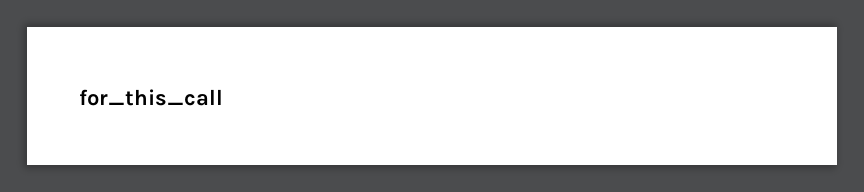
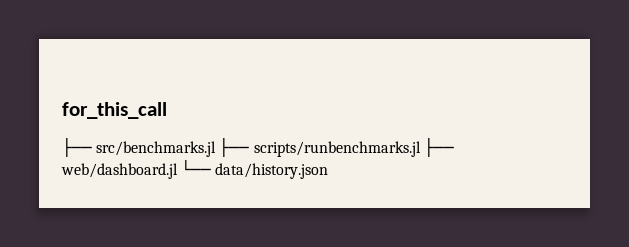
(223, 97) none -> [62,137,454,157] [61,159,329,179] // ├── src/benchmarks.jl ├── scripts/runbenchmarks.jl ├── web/dashboard.jl └── data/history.json

